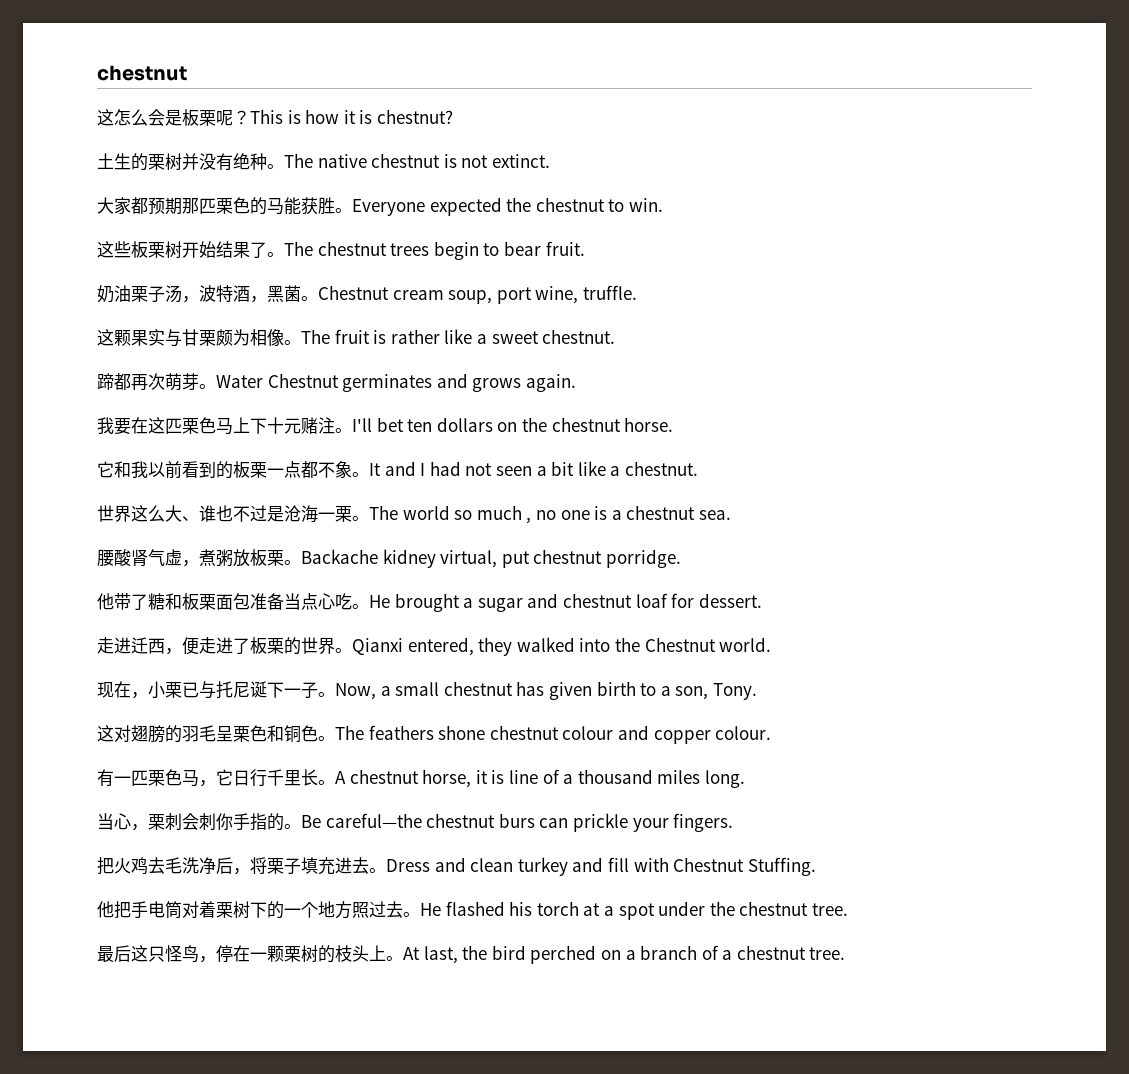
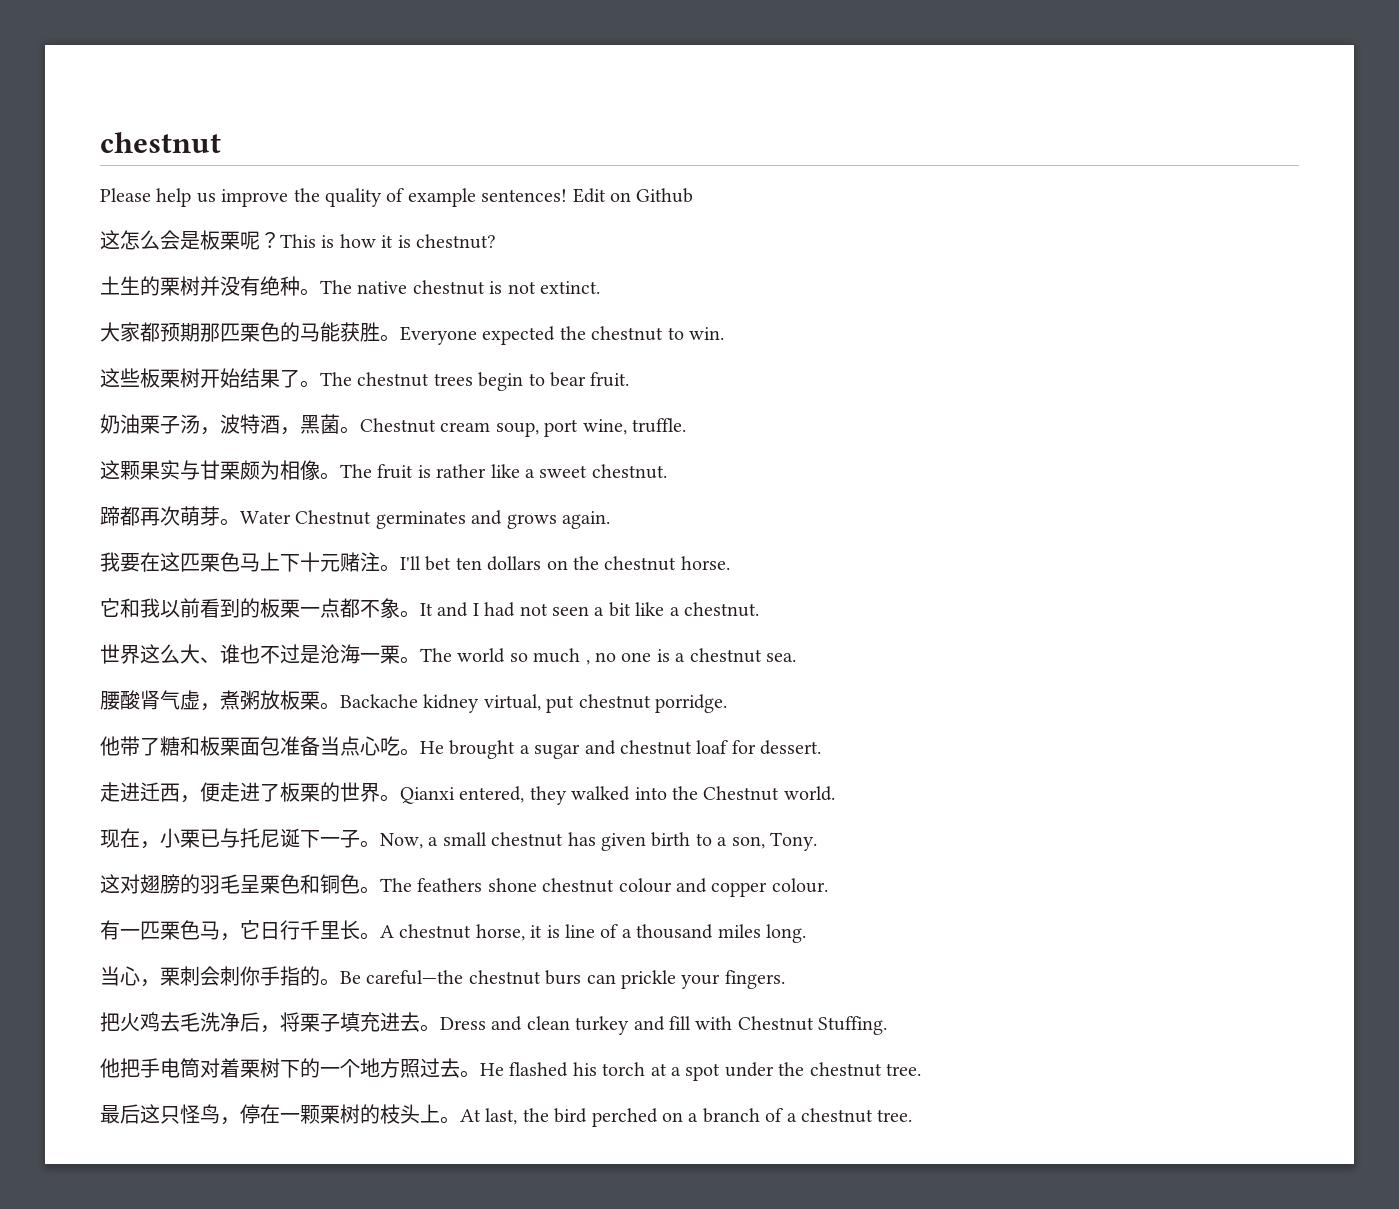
[97,65,187,81] chestnut -> [100,132,221,153] [100,188,694,207] chestnut // Please help us improve the quality of example sentences! Edit on Github

